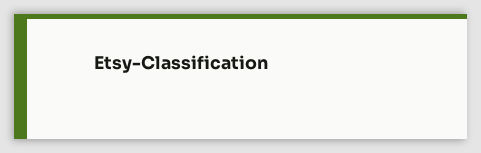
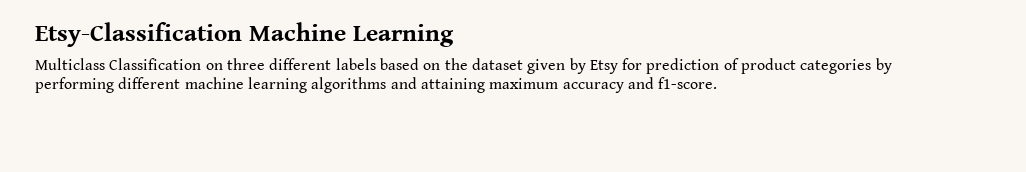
(268, 64) none -> [248,22,454,47] [35,58,892,74] [35,77,718,93] Machine Learning // Multiclass Classification on three different labels based on the dataset given by Etsy for prediction of product categories by performing different machine learning algorithms and attaining maximum accuracy and f1-score.

